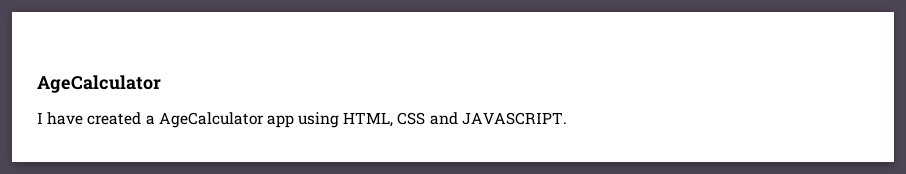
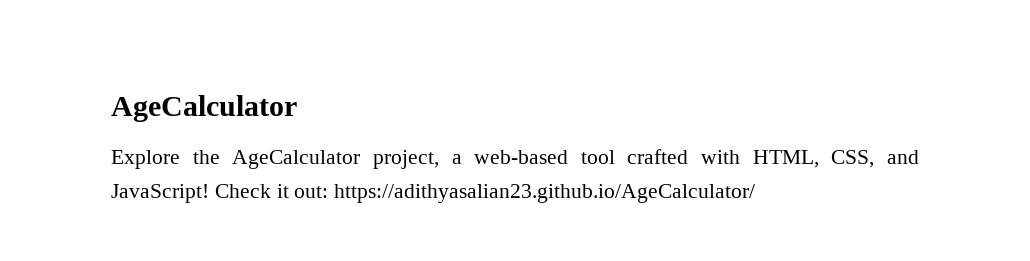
[37,112,567,128] I have created a AgeCalculator app using HTML, CSS and JAVASCRIPT. -> [111,149,919,169] [111,184,756,203] Explore the AgeCalculator project, a web-based tool crafted with HTML, CSS, and JavaScript! Check it out: https://adithyasalian23.github.io/AgeCalculator/

